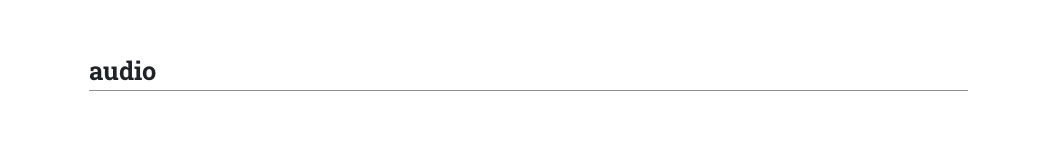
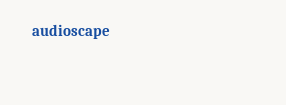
[89,60,156,81] audio -> [32,24,110,39] audioscape

